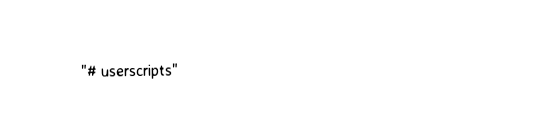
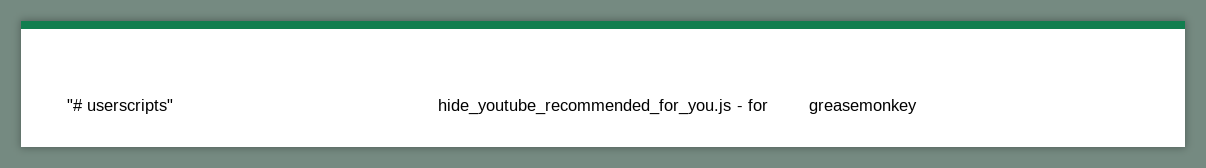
(180, 71) none -> [438,99,917,115] hide_youtube_recommended_for_you.js - for greasemonkey

